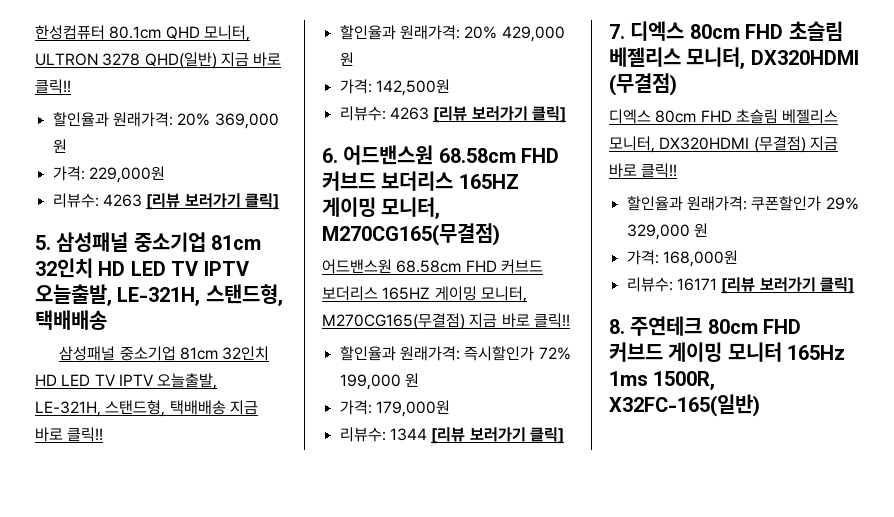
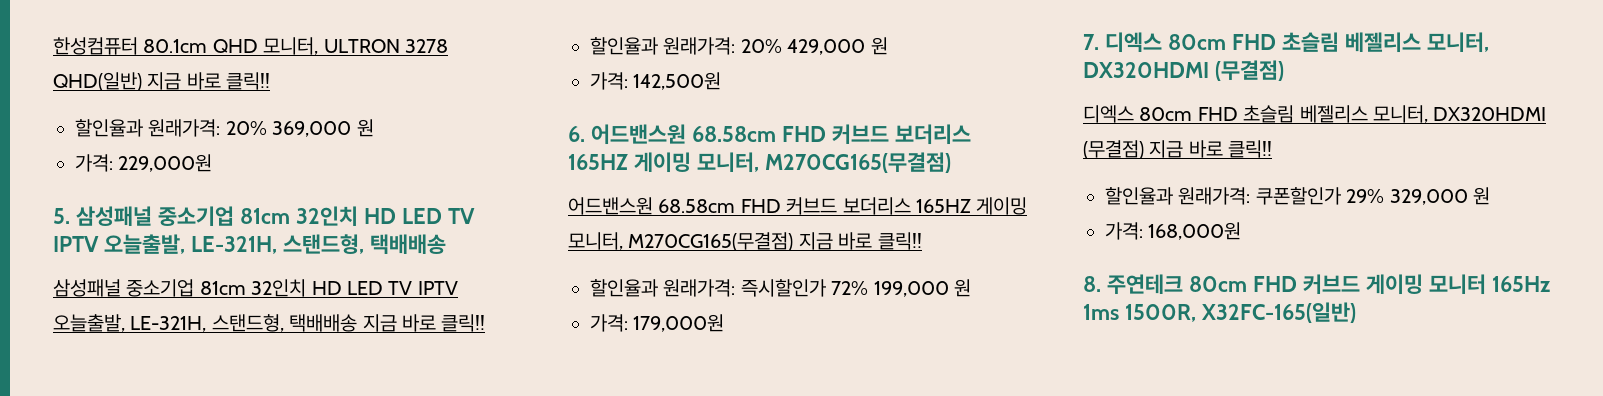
[52,193,279,210] // 리뷰수: 4263 [리뷰 보러가기 클릭] -> (213, 163) none
[339,106,566,123] // 리뷰수: 4263 [리뷰 보러가기 클릭] -> (722, 81) none
[339,427,564,444] // 리뷰수: 1344 [리뷰 보러가기 클릭] -> (725, 323) none
[626,277,854,294] // 리뷰수: 16171 [리뷰 보러가기 클릭] -> (1242, 231) none

